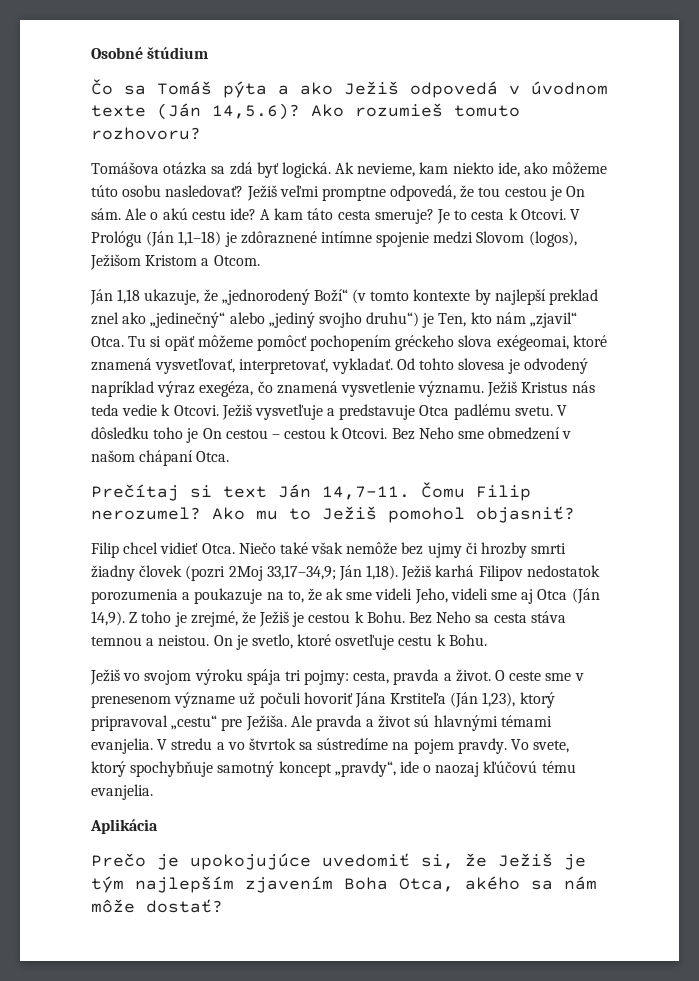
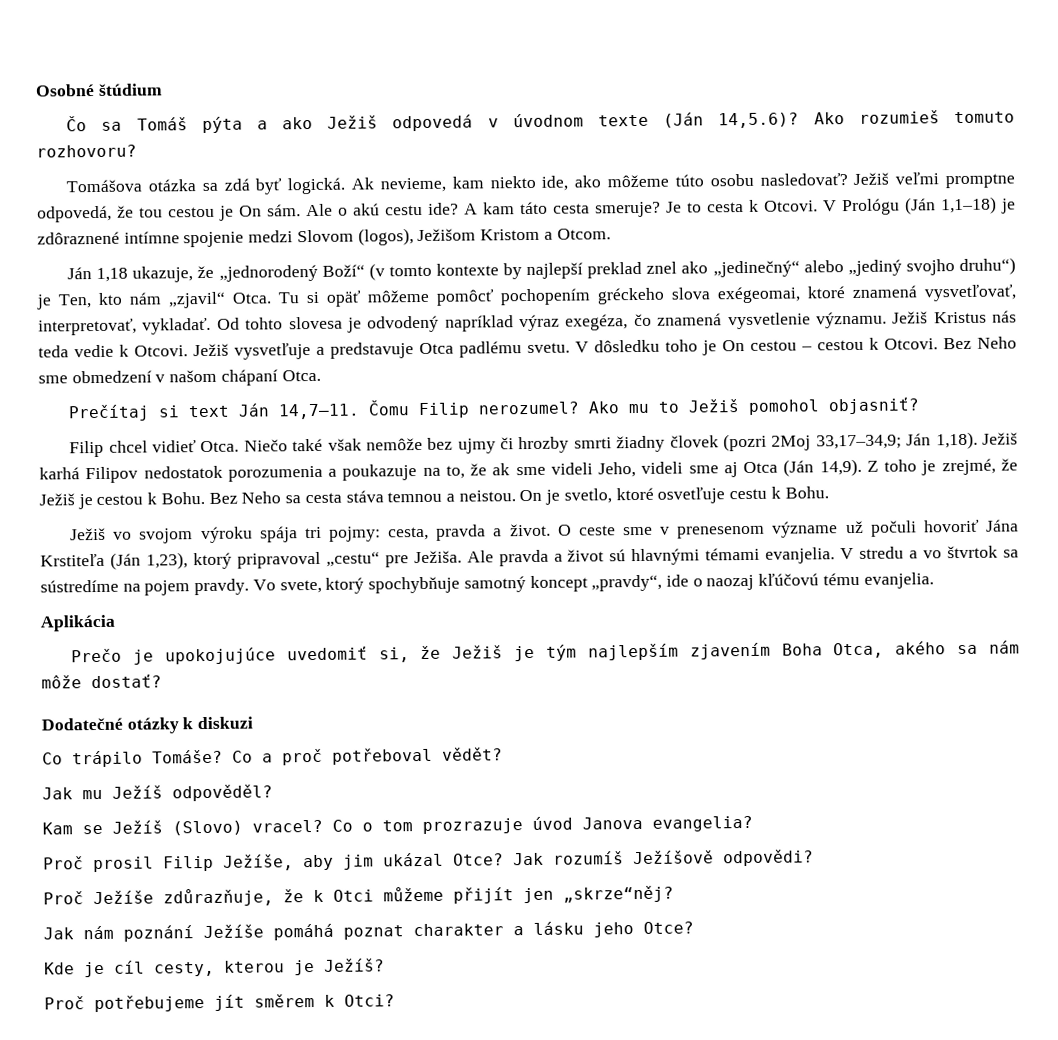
(223, 906) none -> [41,716,254,734] [42,747,503,768] [42,784,273,802] [42,815,753,836] [43,849,814,873] [43,885,674,907] [43,921,694,942] [44,958,385,978] [44,994,395,1013] // Dodatečné otázky k diskuzi // Co trápilo Tomáše? Co a proč potřeboval vědět? // Jak mu Ježíš odpověděl? // Kam se Ježíš (Slovo) vracel? Co o tom prozrazuje úvod Janova evangelia? // Proč prosil Filip Ježíše, aby jim ukázal Otce? Jak rozumíš Ježíšově odpovědi? // Proč Ježíše zdůrazňuje, že k Otci můžeme přijít jen „skrze“něj? // Jak nám poznání Ježíše pomáhá poznat charakter a lásku jeho Otce? // Kde je cíl cesty, kterou je Ježíš? // Proč potřebujeme jít směrem k Otci?

